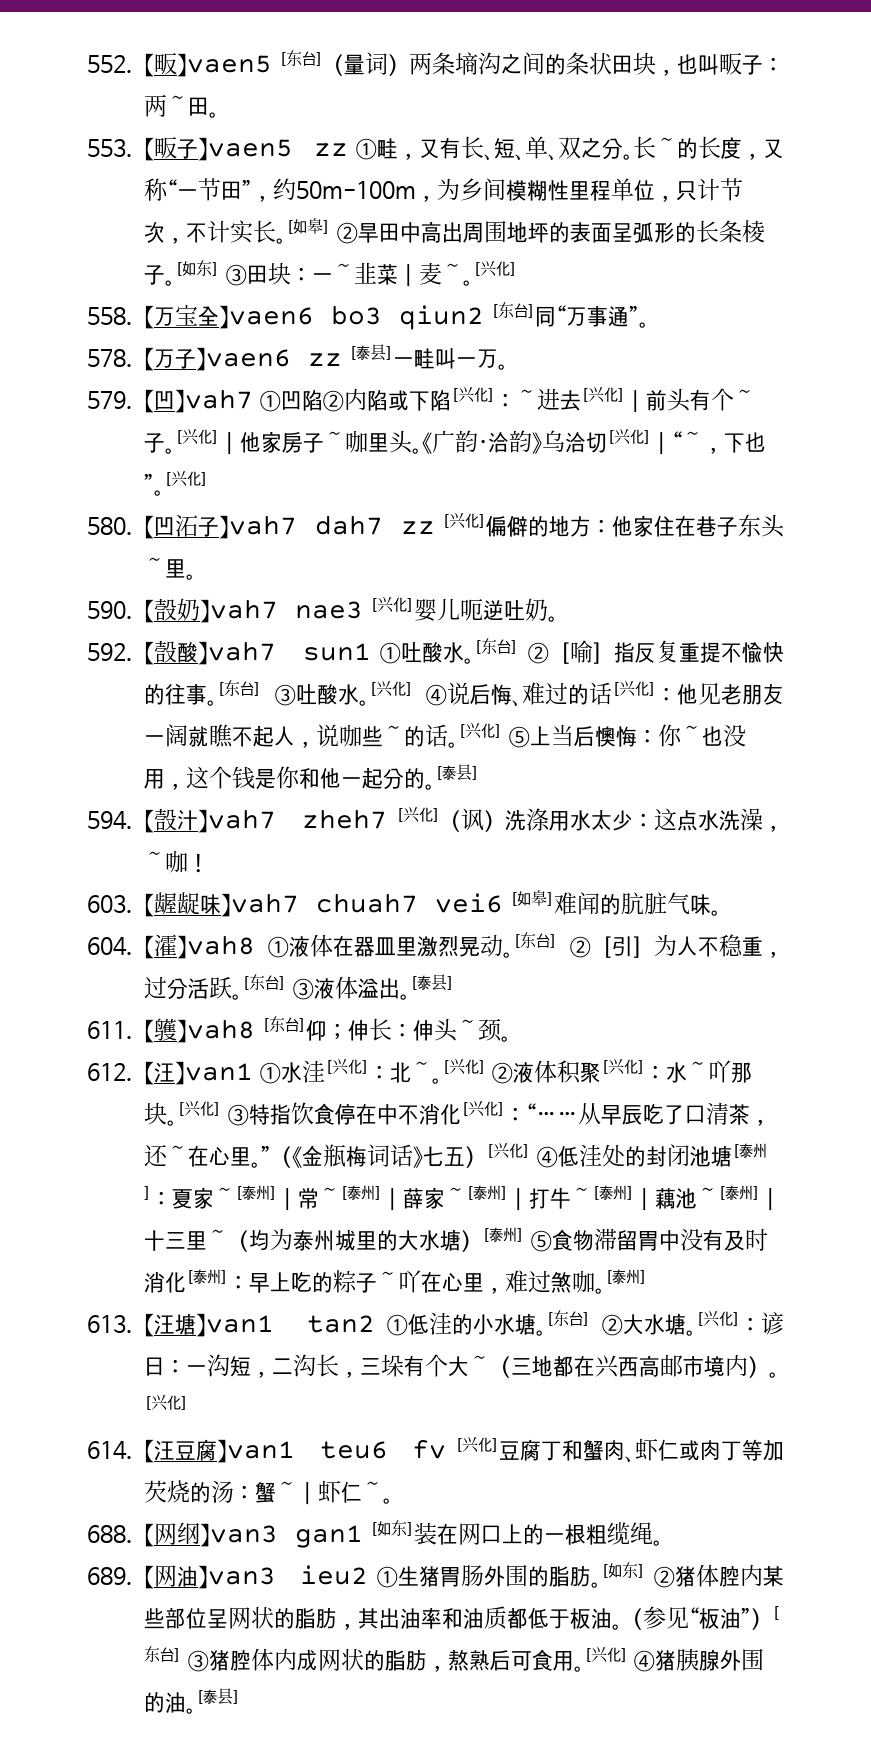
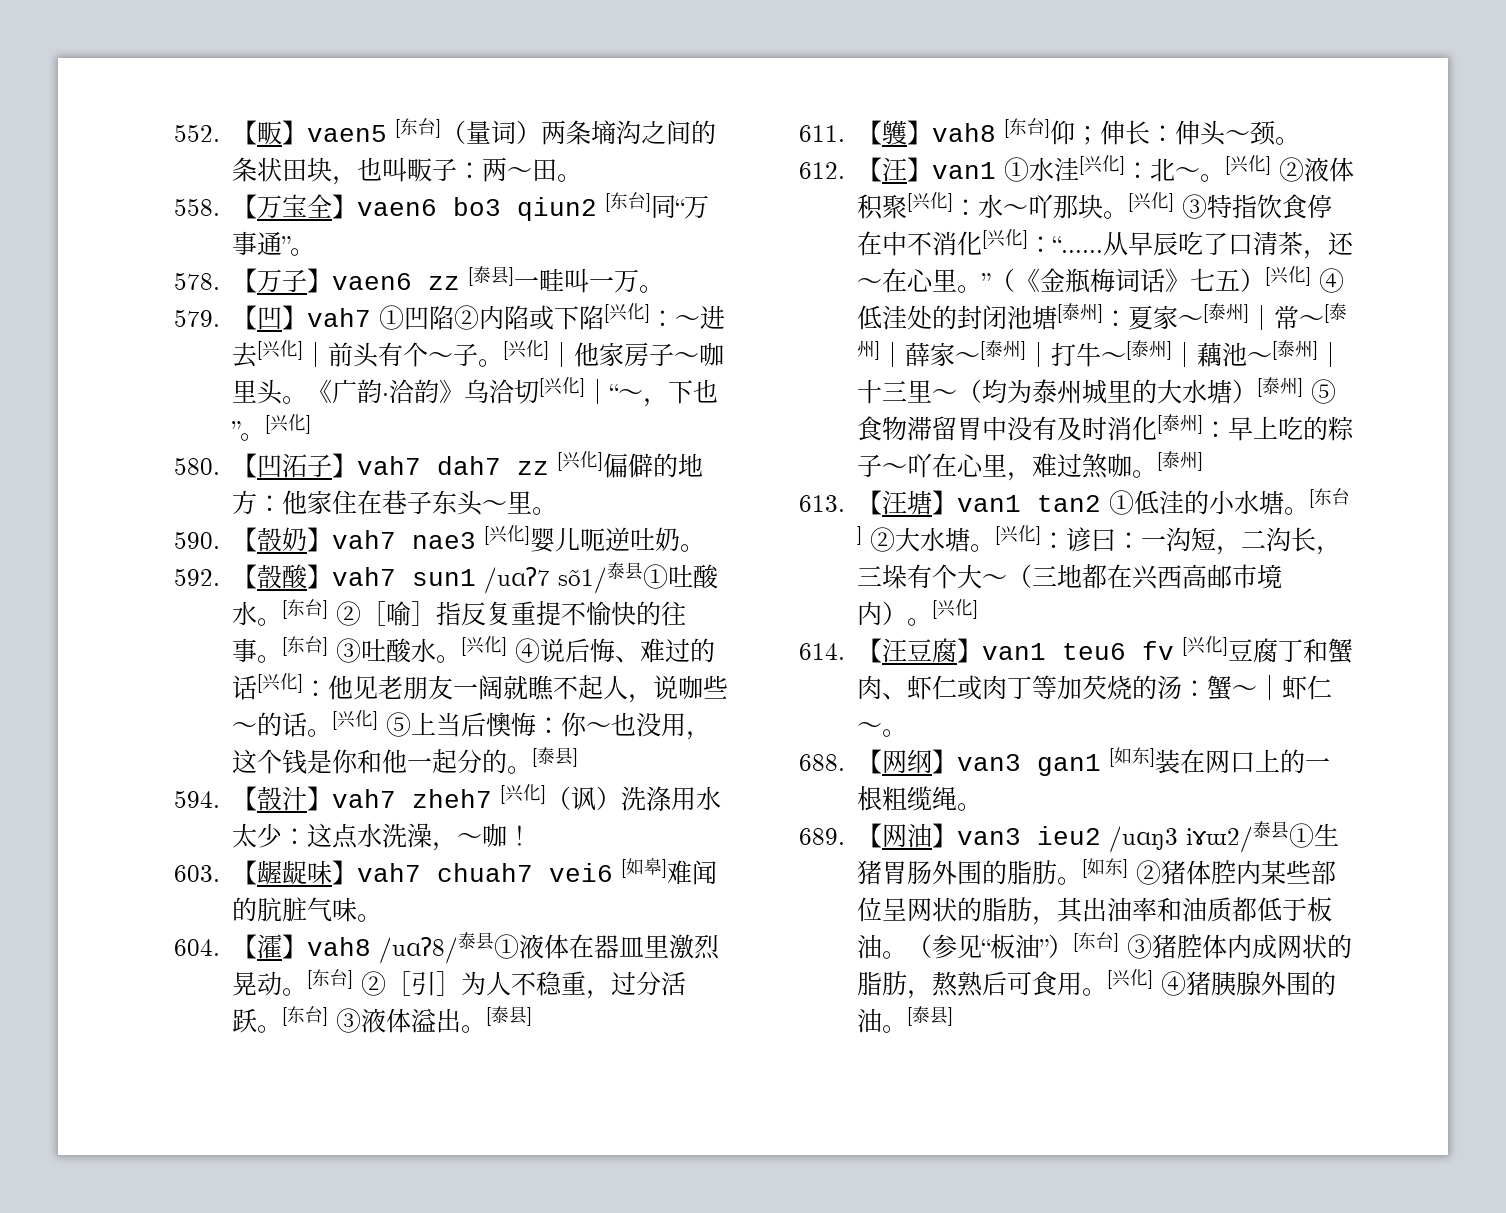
[87,136,784,161] [144,178,744,202] [144,220,287,244] [286,218,765,244] [144,264,176,286] [175,260,473,287] [472,260,517,277] // 553.【畈子】vaen5 zz ①畦，又有长、短、单、双之分。长～的长度，又称“一节田”，约50m-100m，为乡间模糊性里程单位，只计节次，不计实长。[如皋] ②旱田中高出周围地坪的表面呈弧形的长条棱子。[如东] ③田块：一～韭菜｜麦～。[兴化] -> (583, 178) none
(371, 652) none -> [484,562,644,594] /uɑʔ7 sõ1/泰县
(256, 945) none -> [379,932,495,964] /uɑʔ8/泰县
(369, 1575) none -> [1109,821,1290,853] /uɑŋ3 iɤɯ2/泰县

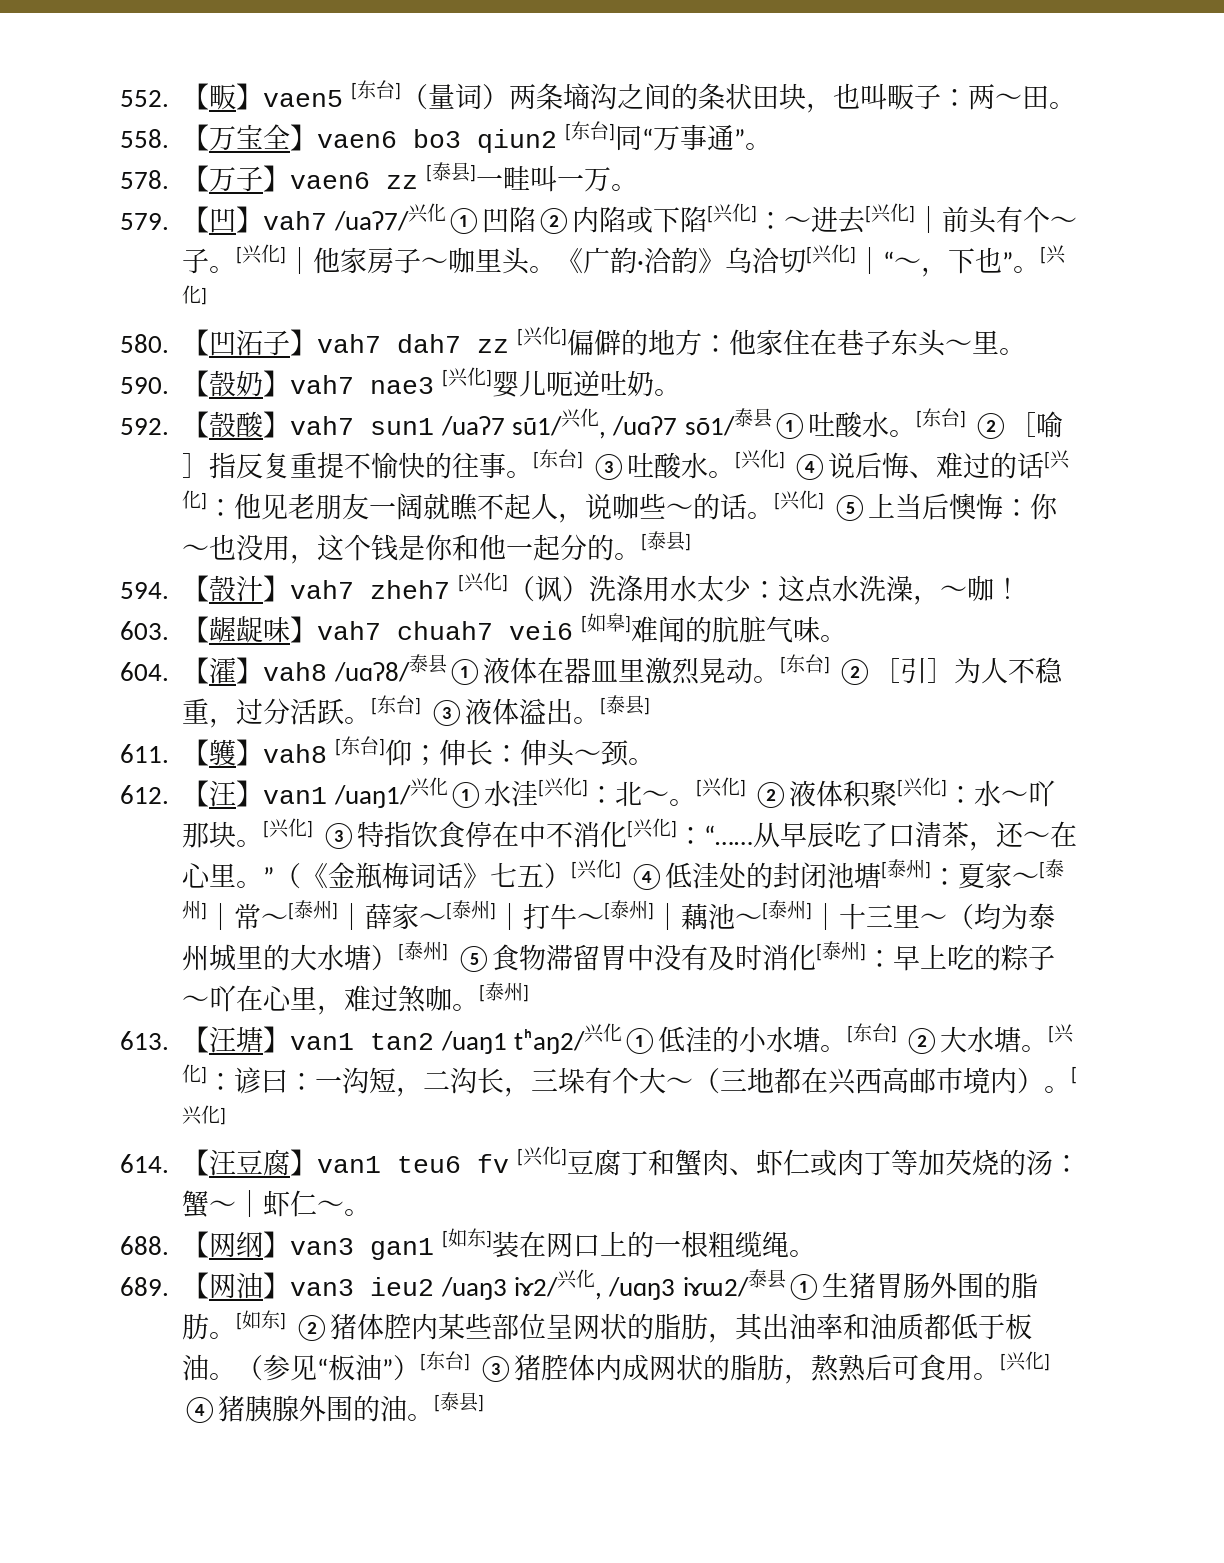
(372, 317) none -> [333,203,446,231] /uaʔ7/兴化
(477, 577) none -> [440,408,600,436] [599,432,607,439] /uaʔ7 sũ1/兴化,
(997, 170) none -> [333,777,448,808] /uaŋ1/兴化
(1102, 503) none -> [440,1023,623,1054] /uaŋ1 tʰaŋ2/兴化
(1102, 835) none -> [440,1269,596,1300] [595,1293,603,1300] /uaŋ3 iɤ2/兴化,

